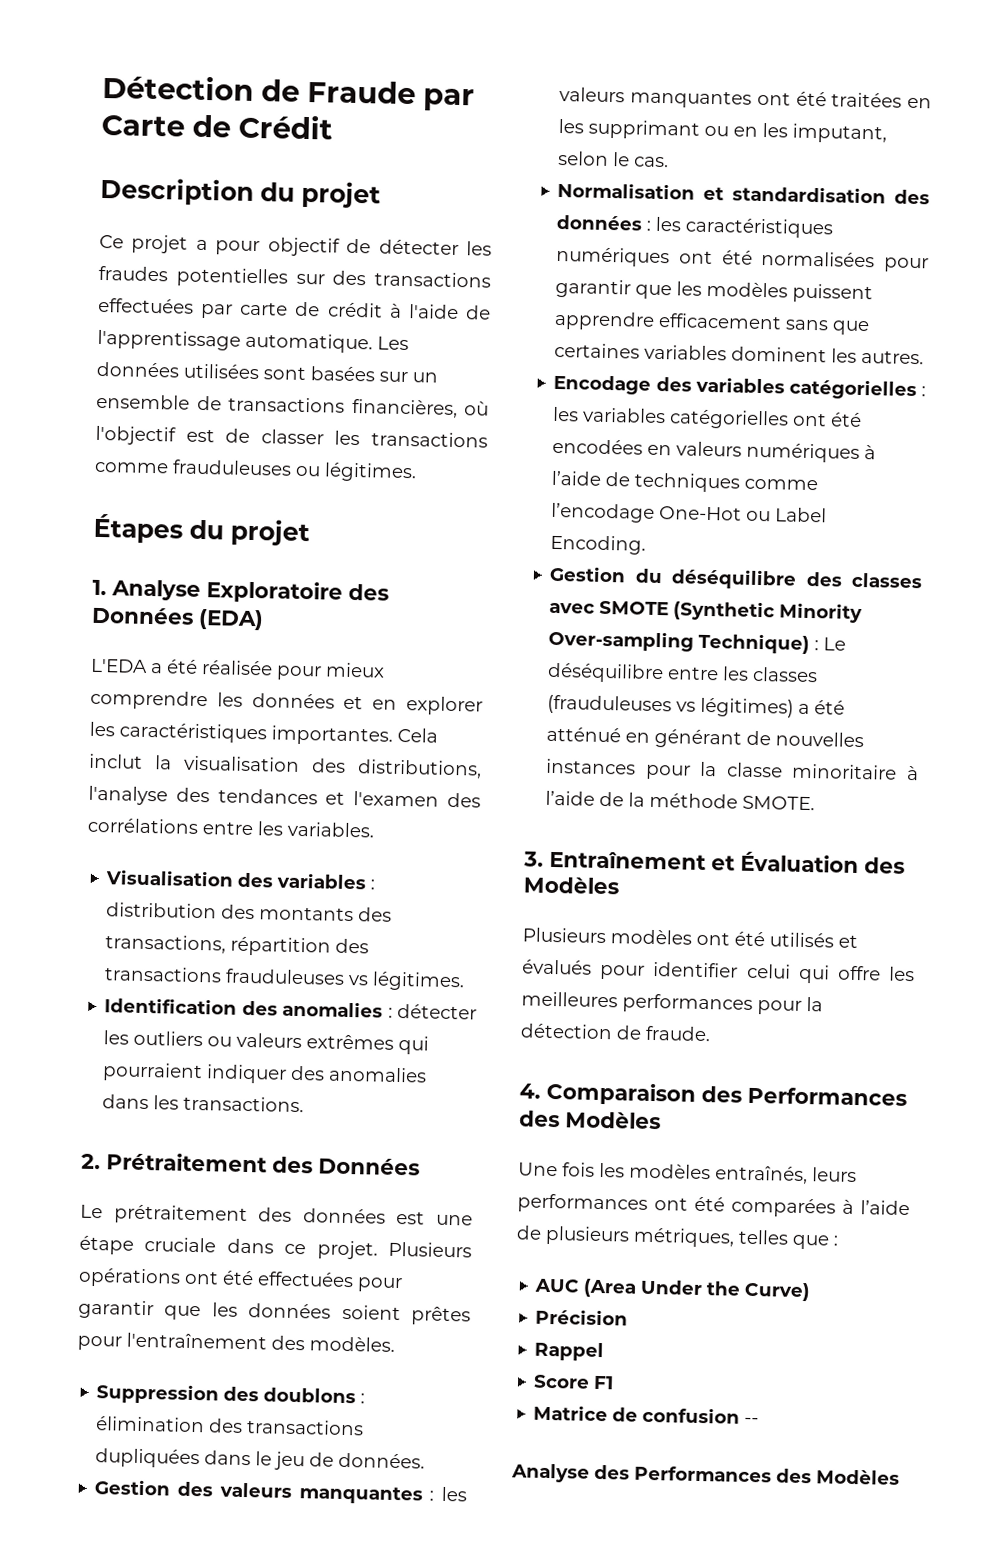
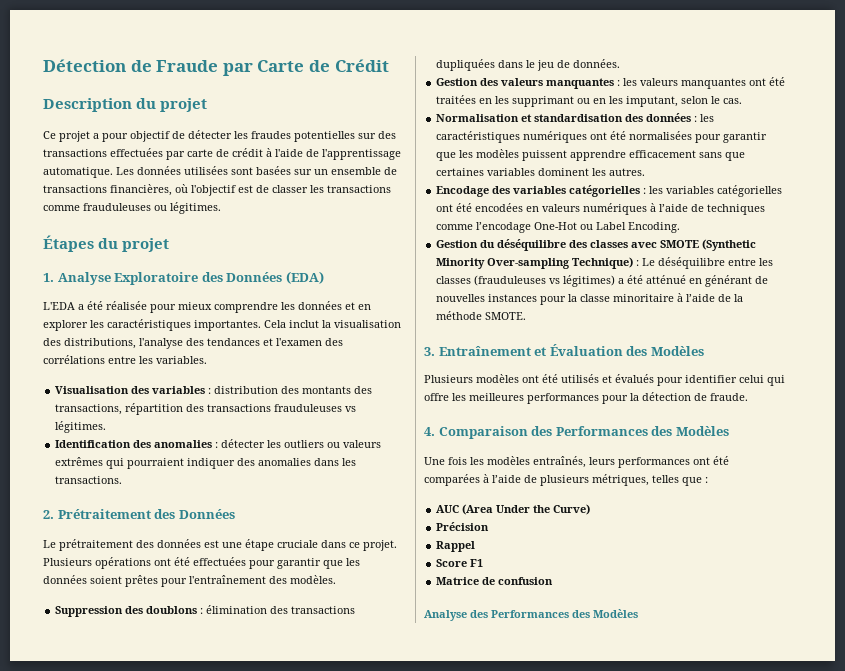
[744,1417,760,1425] -- -> (554, 581) none

